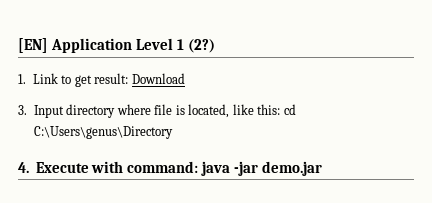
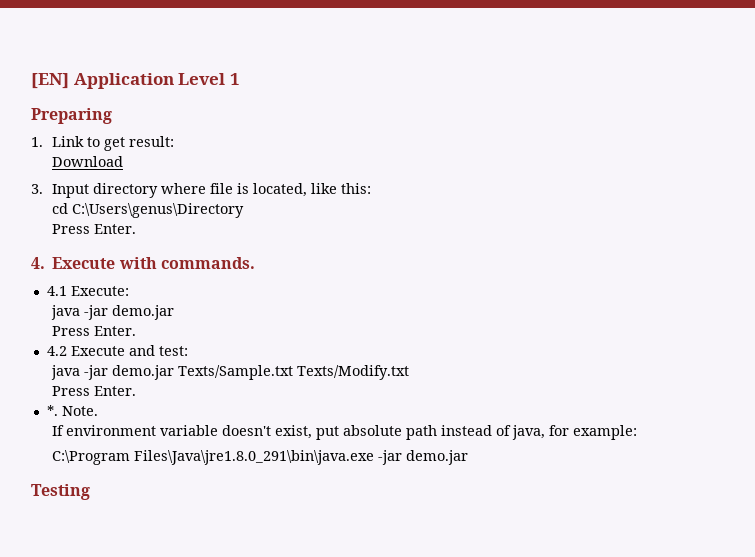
[188,39,216,53] (2?) -> [31,108,112,124] // Preparing
(129, 78) none -> (175, 141) //
(281, 109) none -> (372, 188) //
(173, 132) none -> [52,224,137,234] // Press Enter.
[127,161,323,176] command: java -jar demo.jar -> [160,257,255,269] [46,286,129,296] [51,305,175,320] [52,326,137,336] [46,345,188,356] [51,365,410,380] [52,386,137,396] [46,405,98,416] [52,425,638,440] [52,450,469,465] [31,484,90,500] commands. // 4.1 Execute: // java -jar demo.jar // Press Enter. // 4.2 Execute and test: // java -jar demo.jar Texts/Sample.txt Texts/Modify.txt // Press Enter. // *. Note. // If environment variable doesn't exist, put absolute path instead of java, for example: // C:\Program Files\Java\jre1.8.0_291\bin\java.exe -jar demo.jar // Testing

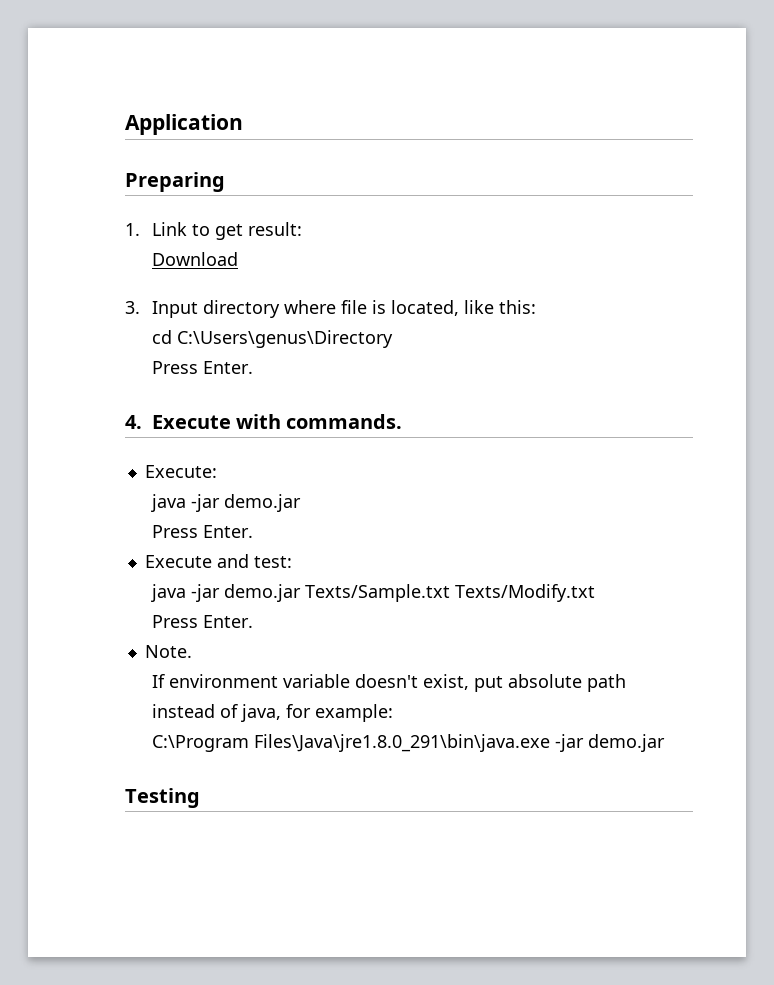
[31,73,69,89] [EN] -> (125, 124) none
[178,73,240,85] Level 1 -> (243, 124) none
[46,286,67,296] 4.1 -> (403, 421) none
[46,346,67,356] 4.2 -> (253, 531) none
[46,405,58,416] *. -> (253, 621) none

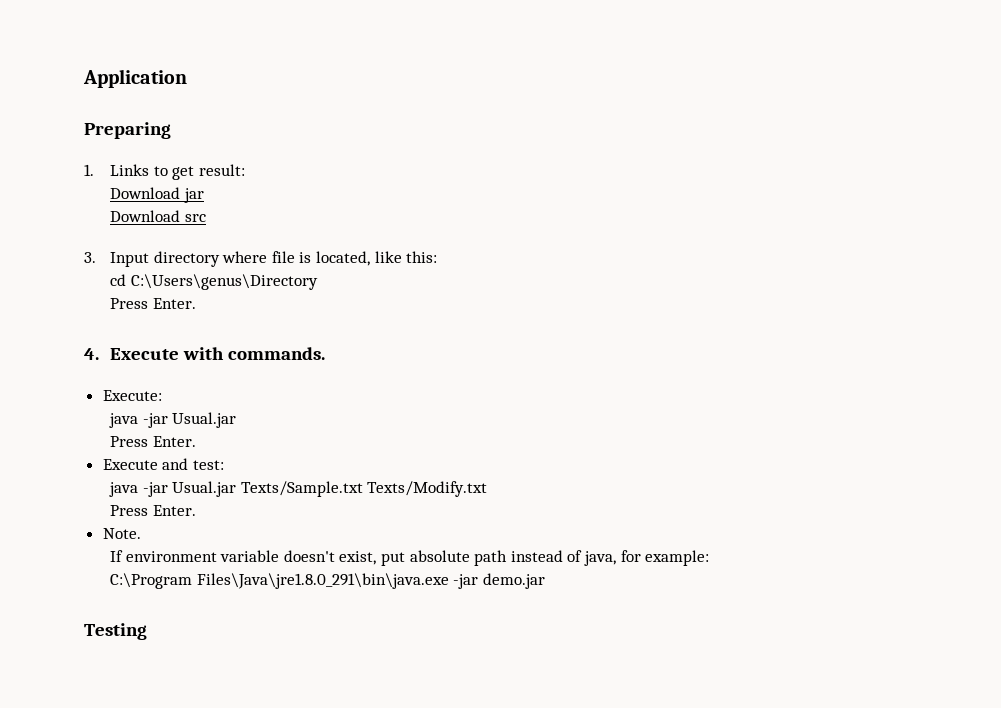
[151,222,187,236] Link -> [110,164,150,176] Links
(238, 259) none -> [183,188,204,203] [110,210,206,222] jar // Download src
[223,494,301,512] demo.jar -> [172,412,237,428] Usual.jar
[223,584,301,602] demo.jar -> [172,481,237,497] Usual.jar

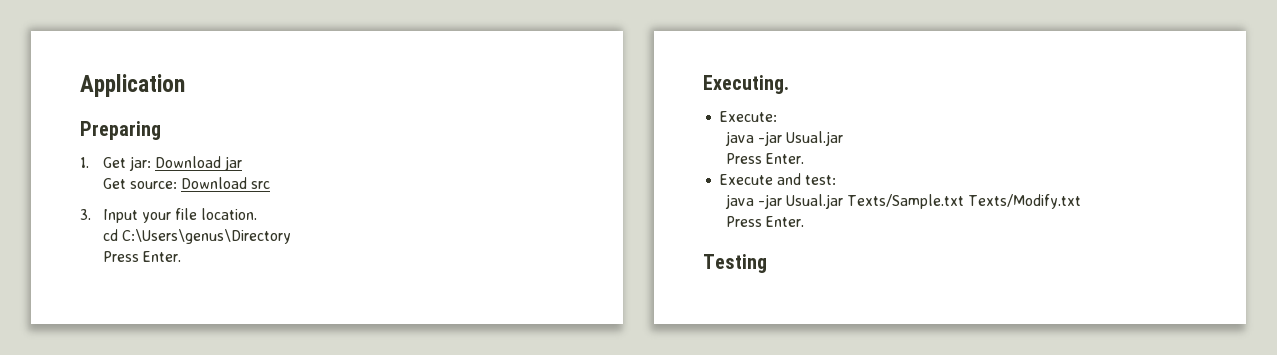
[110,164,245,180] Links to get result: // -> [102,156,151,171] Get jar:
(204, 195) none -> [102,178,177,189] Get source:
[153,251,438,267] directory where file is located, like this: -> [141,208,258,223] your file location.
[84,347,325,360] 4. Execute with commands. -> [703,75,789,94] Executing.
[102,528,141,539] [110,550,710,566] [110,573,545,589] // Note. // If environment variable doesn't exist, put absolute path instead of java, for example: // C:\Program Files\Java\jre1.8.0_291\bin\java.exe -jar demo.jar -> (804, 221) none

